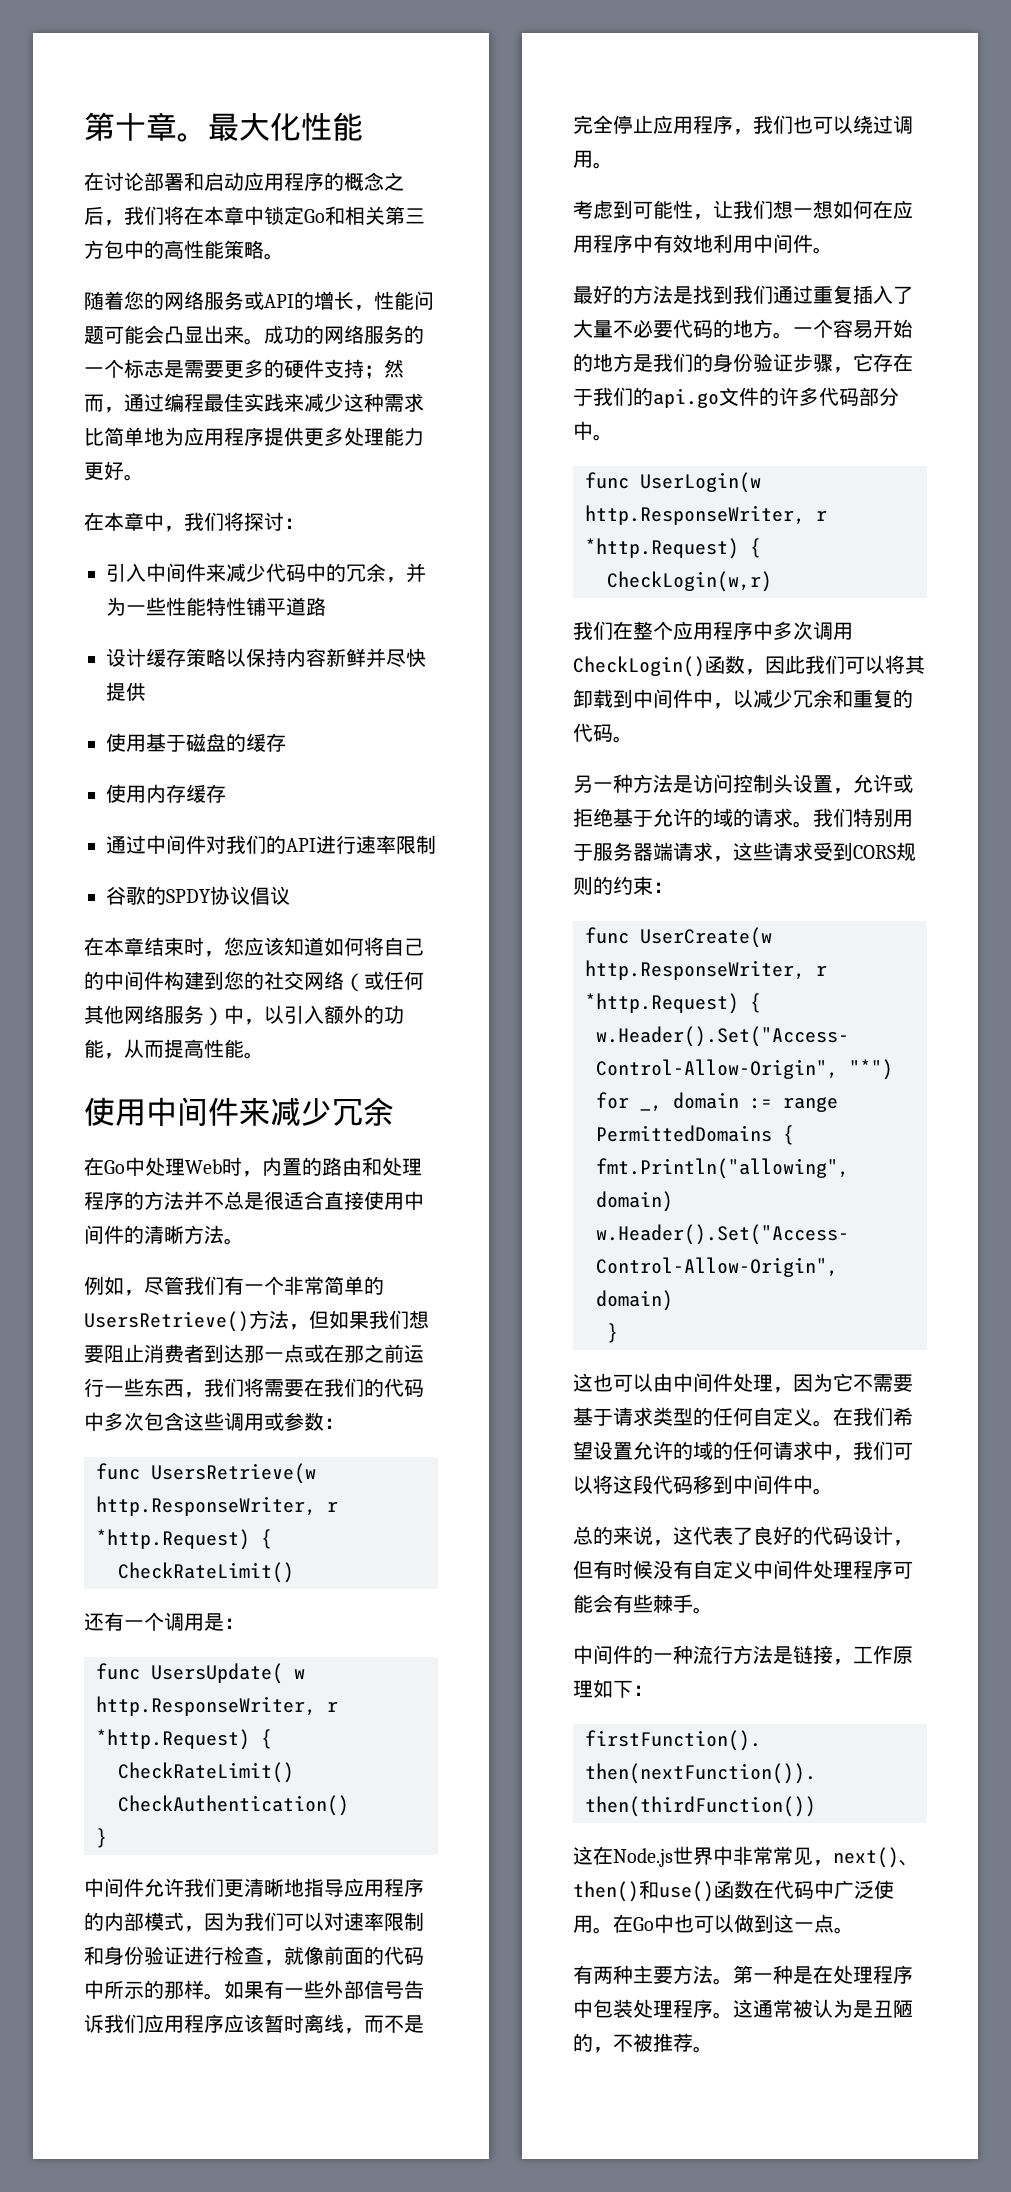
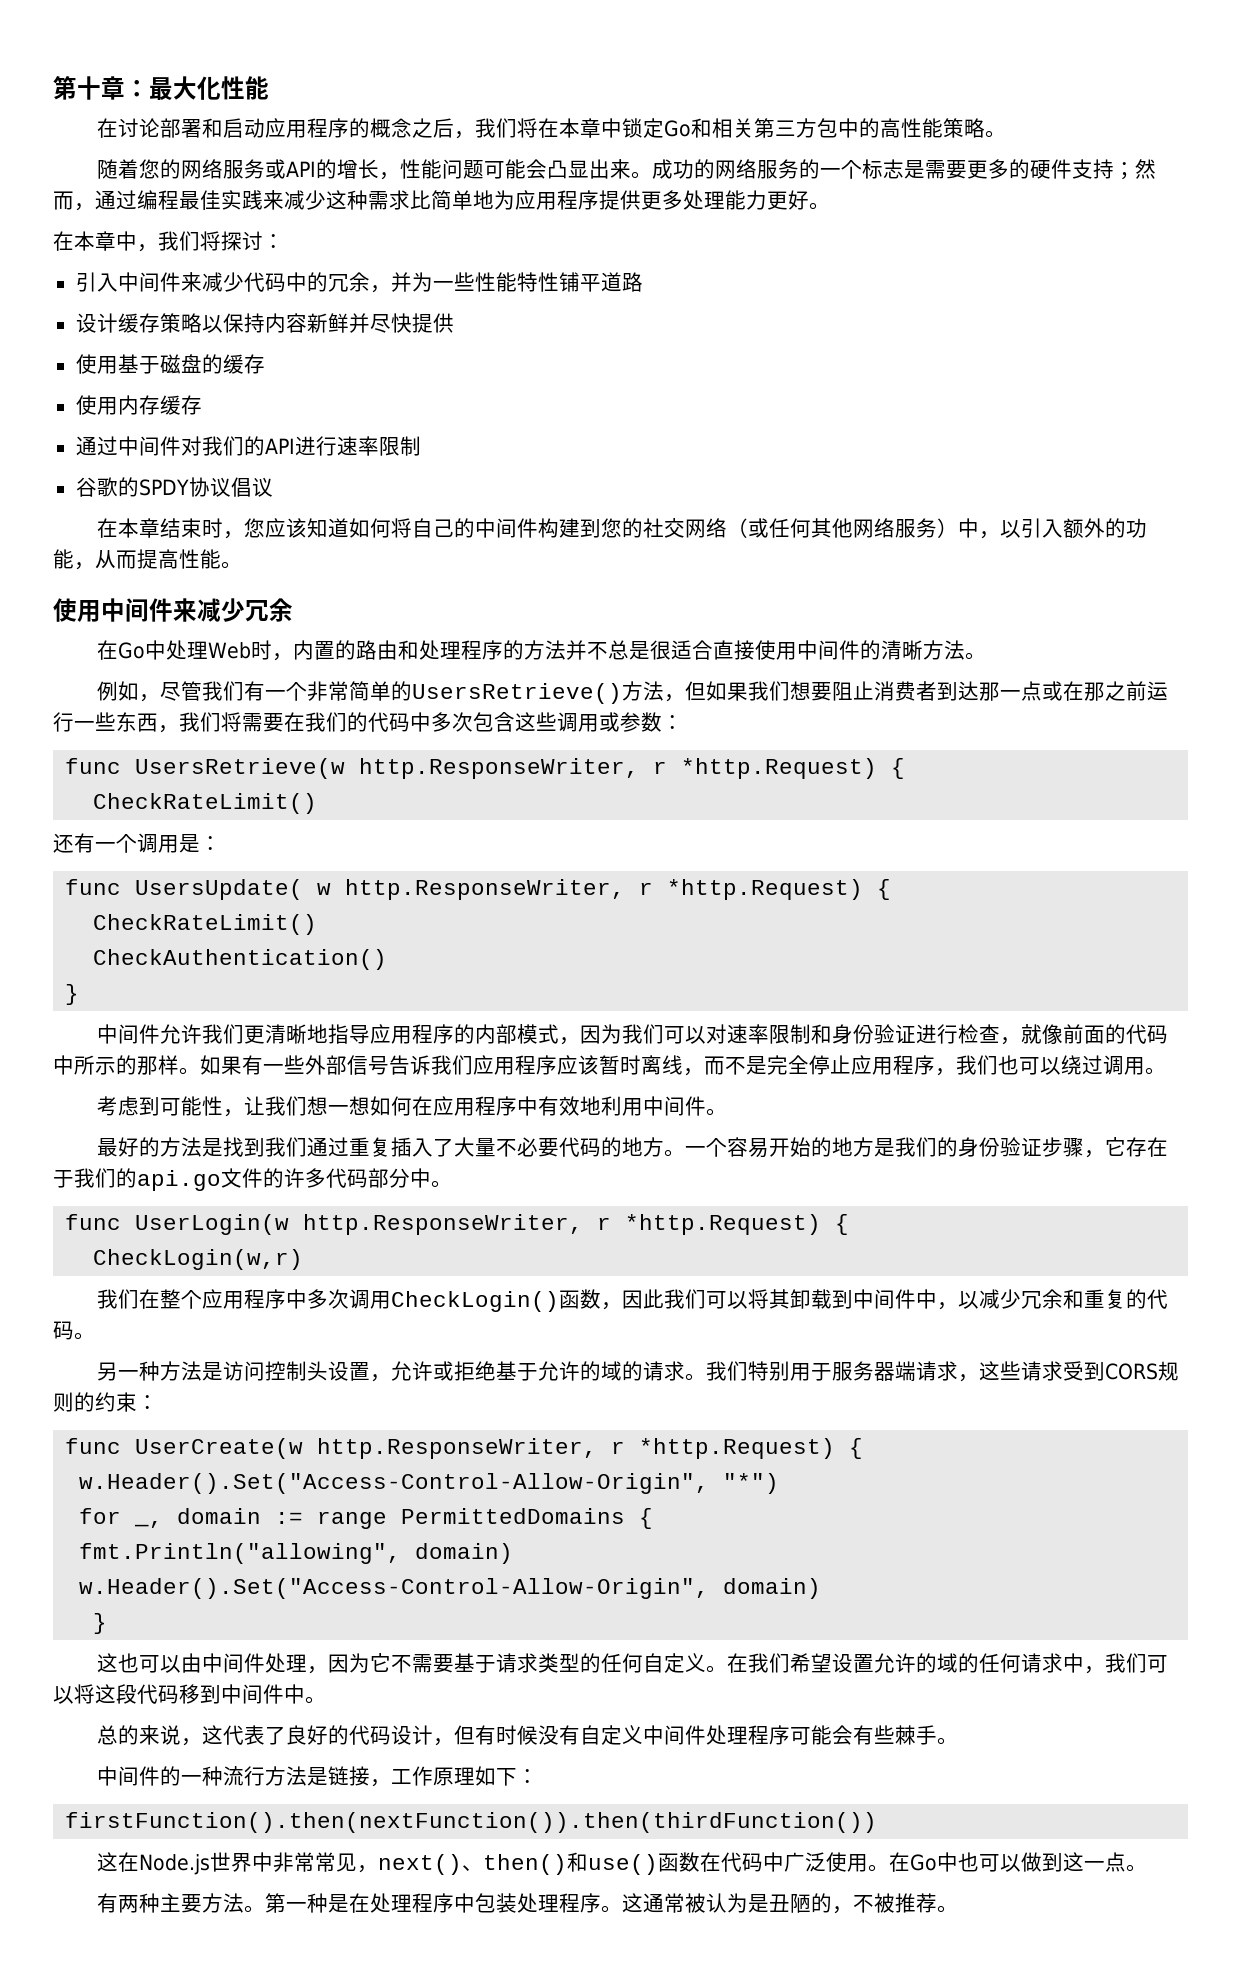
[177,133,208,142] 。 -> [125,80,149,97] ：

